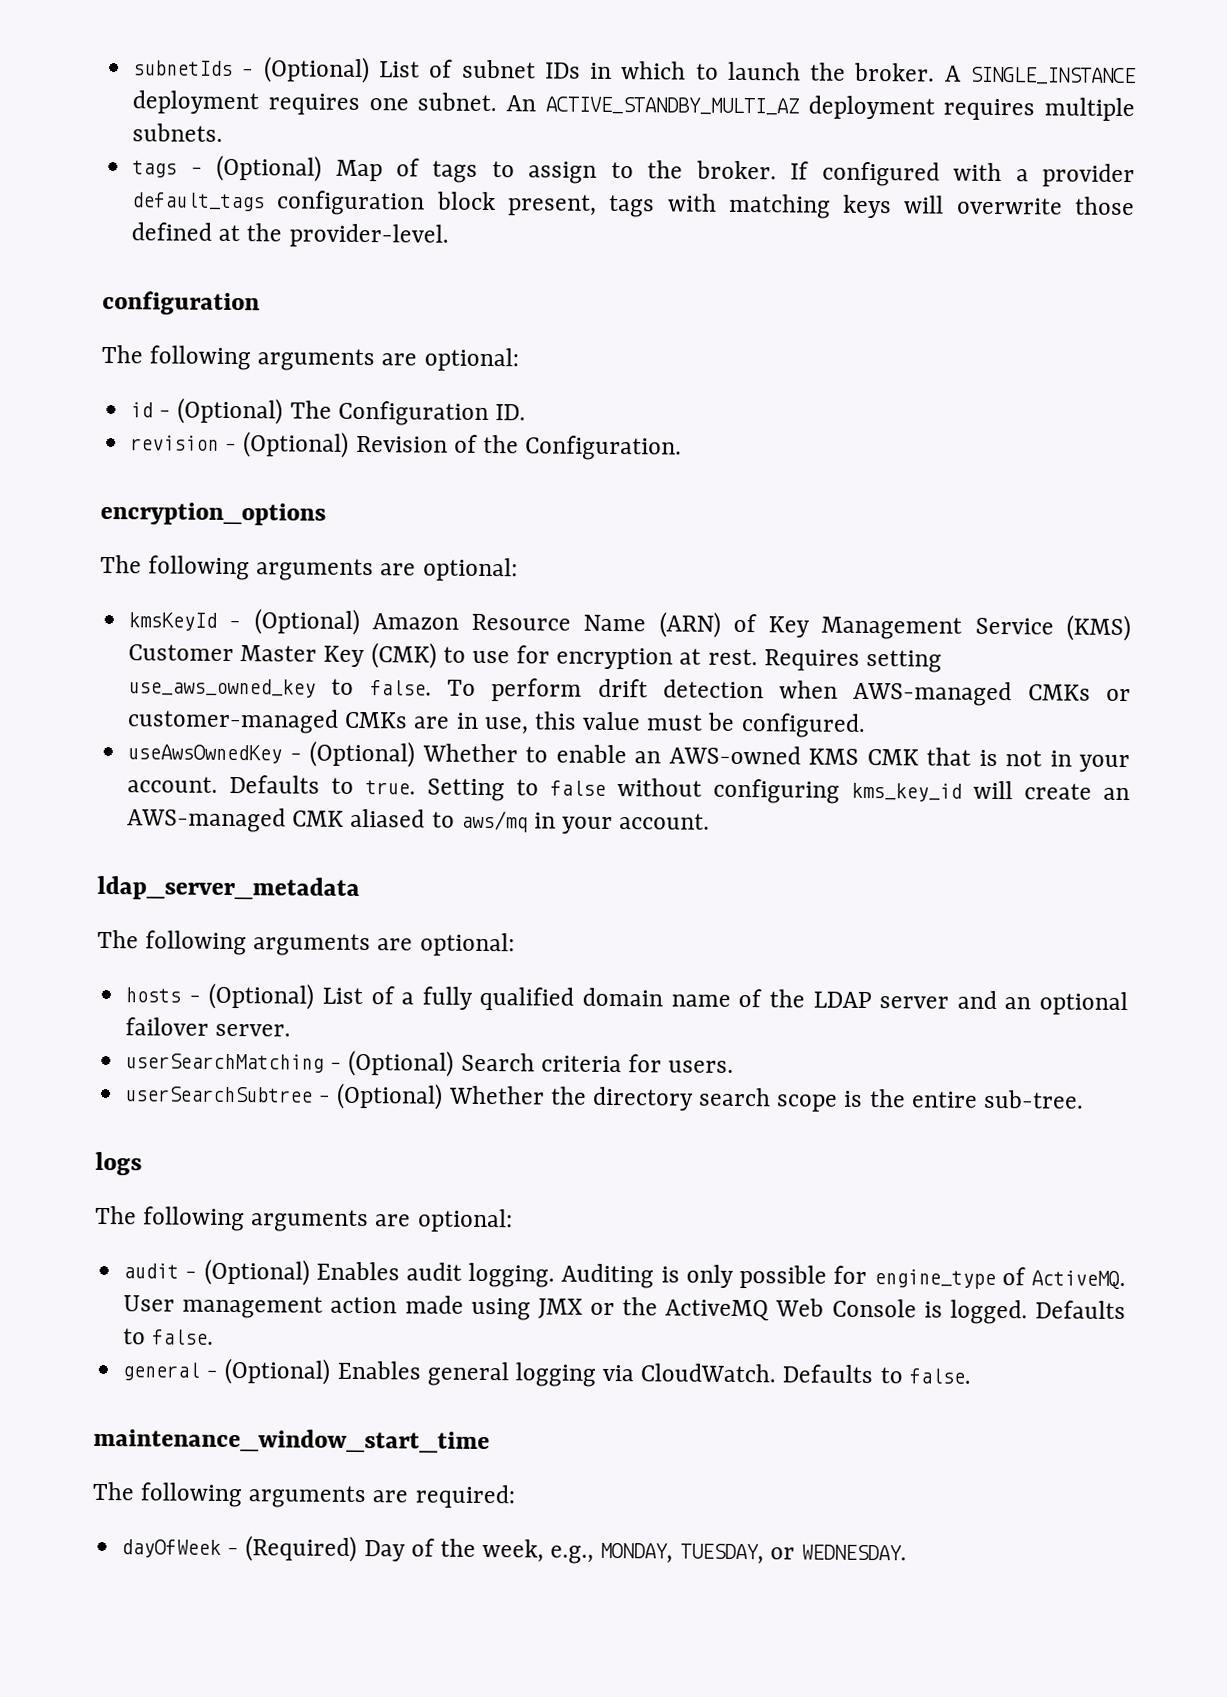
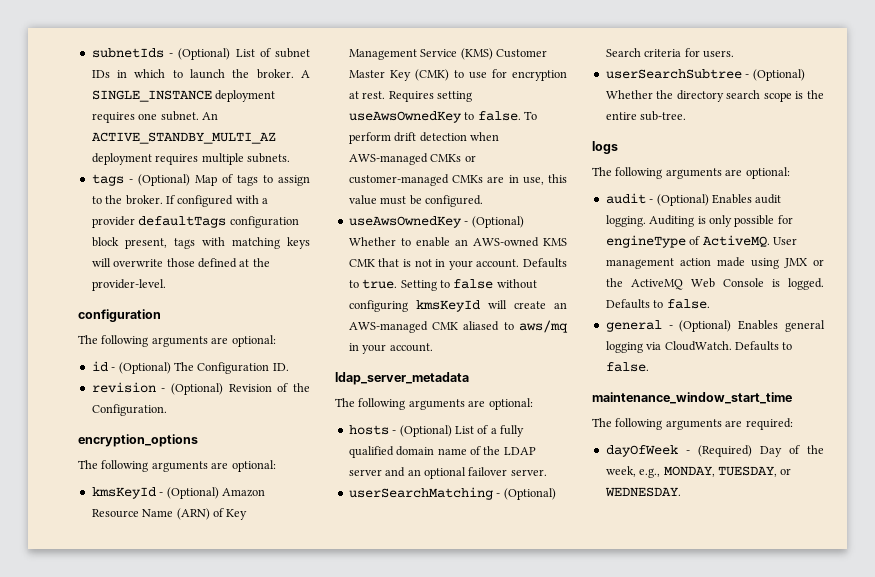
[131,192,266,212] default_tags -> [138,216,227,228] defaultTags
[128,678,317,698] use_aws_owned_key -> [348,111,462,123] useAwsOwnedKey
[851,782,963,802] kms_key_id -> [415,300,480,312] kmsKeyId
[873,1269,996,1290] engine_type -> [605,235,686,248] engineType

